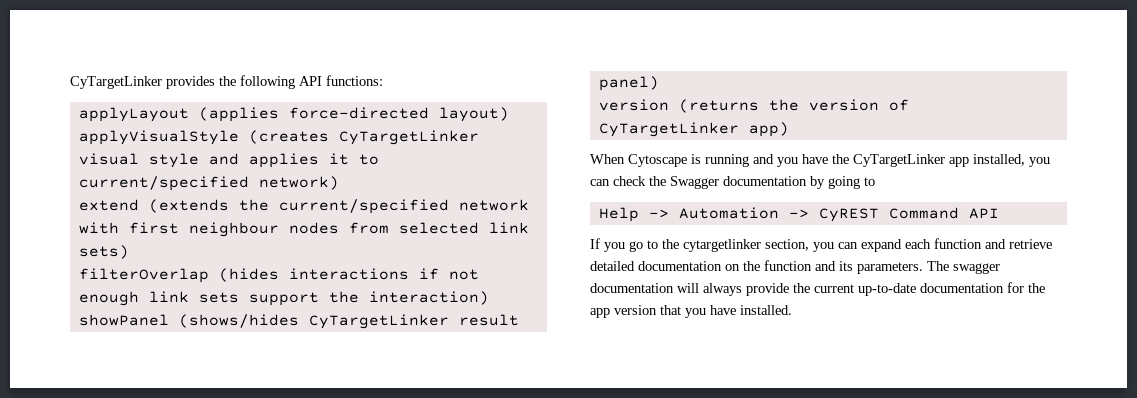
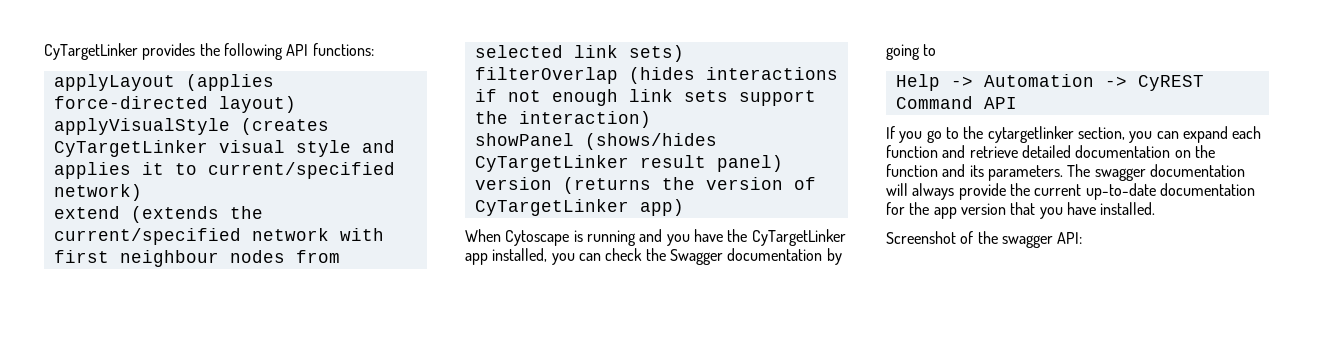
(792, 310) none -> [886,231,1083,248] // Screenshot of the swagger API:

